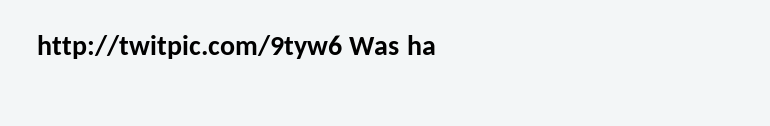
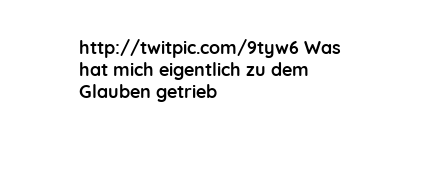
[406,35,436,55] ha -> [79,62,309,80] [79,84,217,102] hat mich eigentlich zu dem Glauben getrieb

